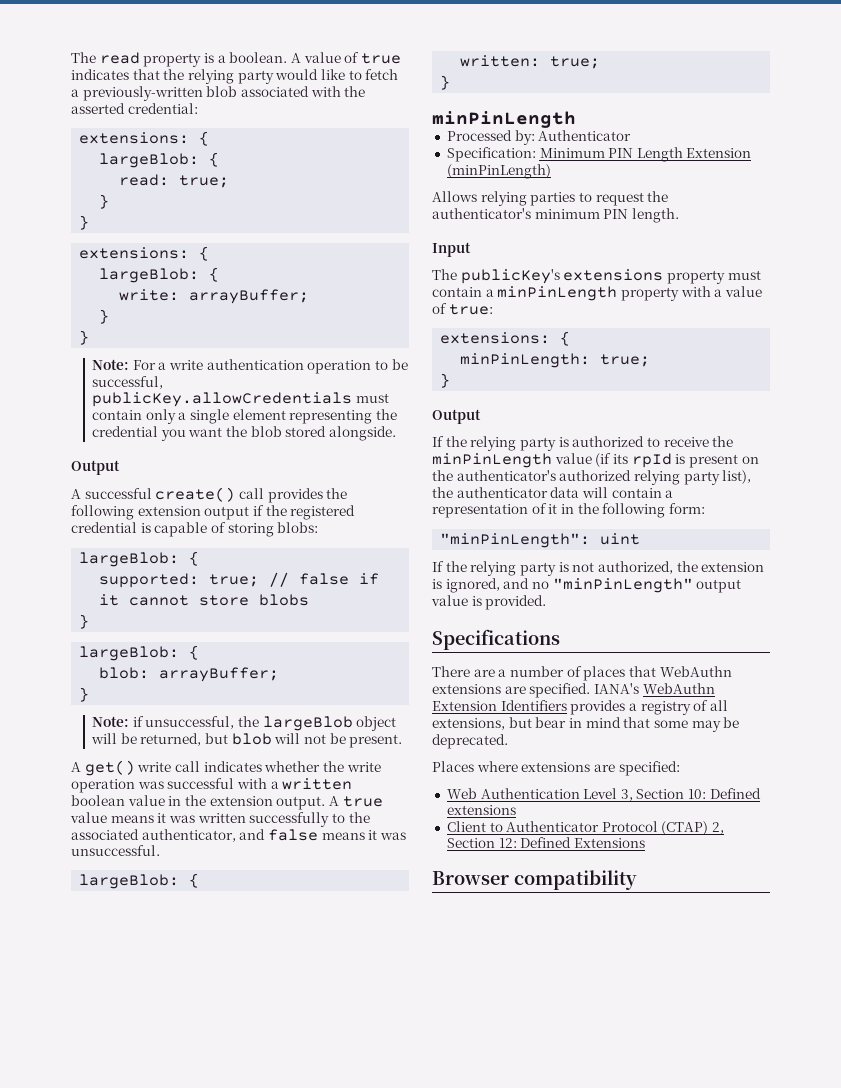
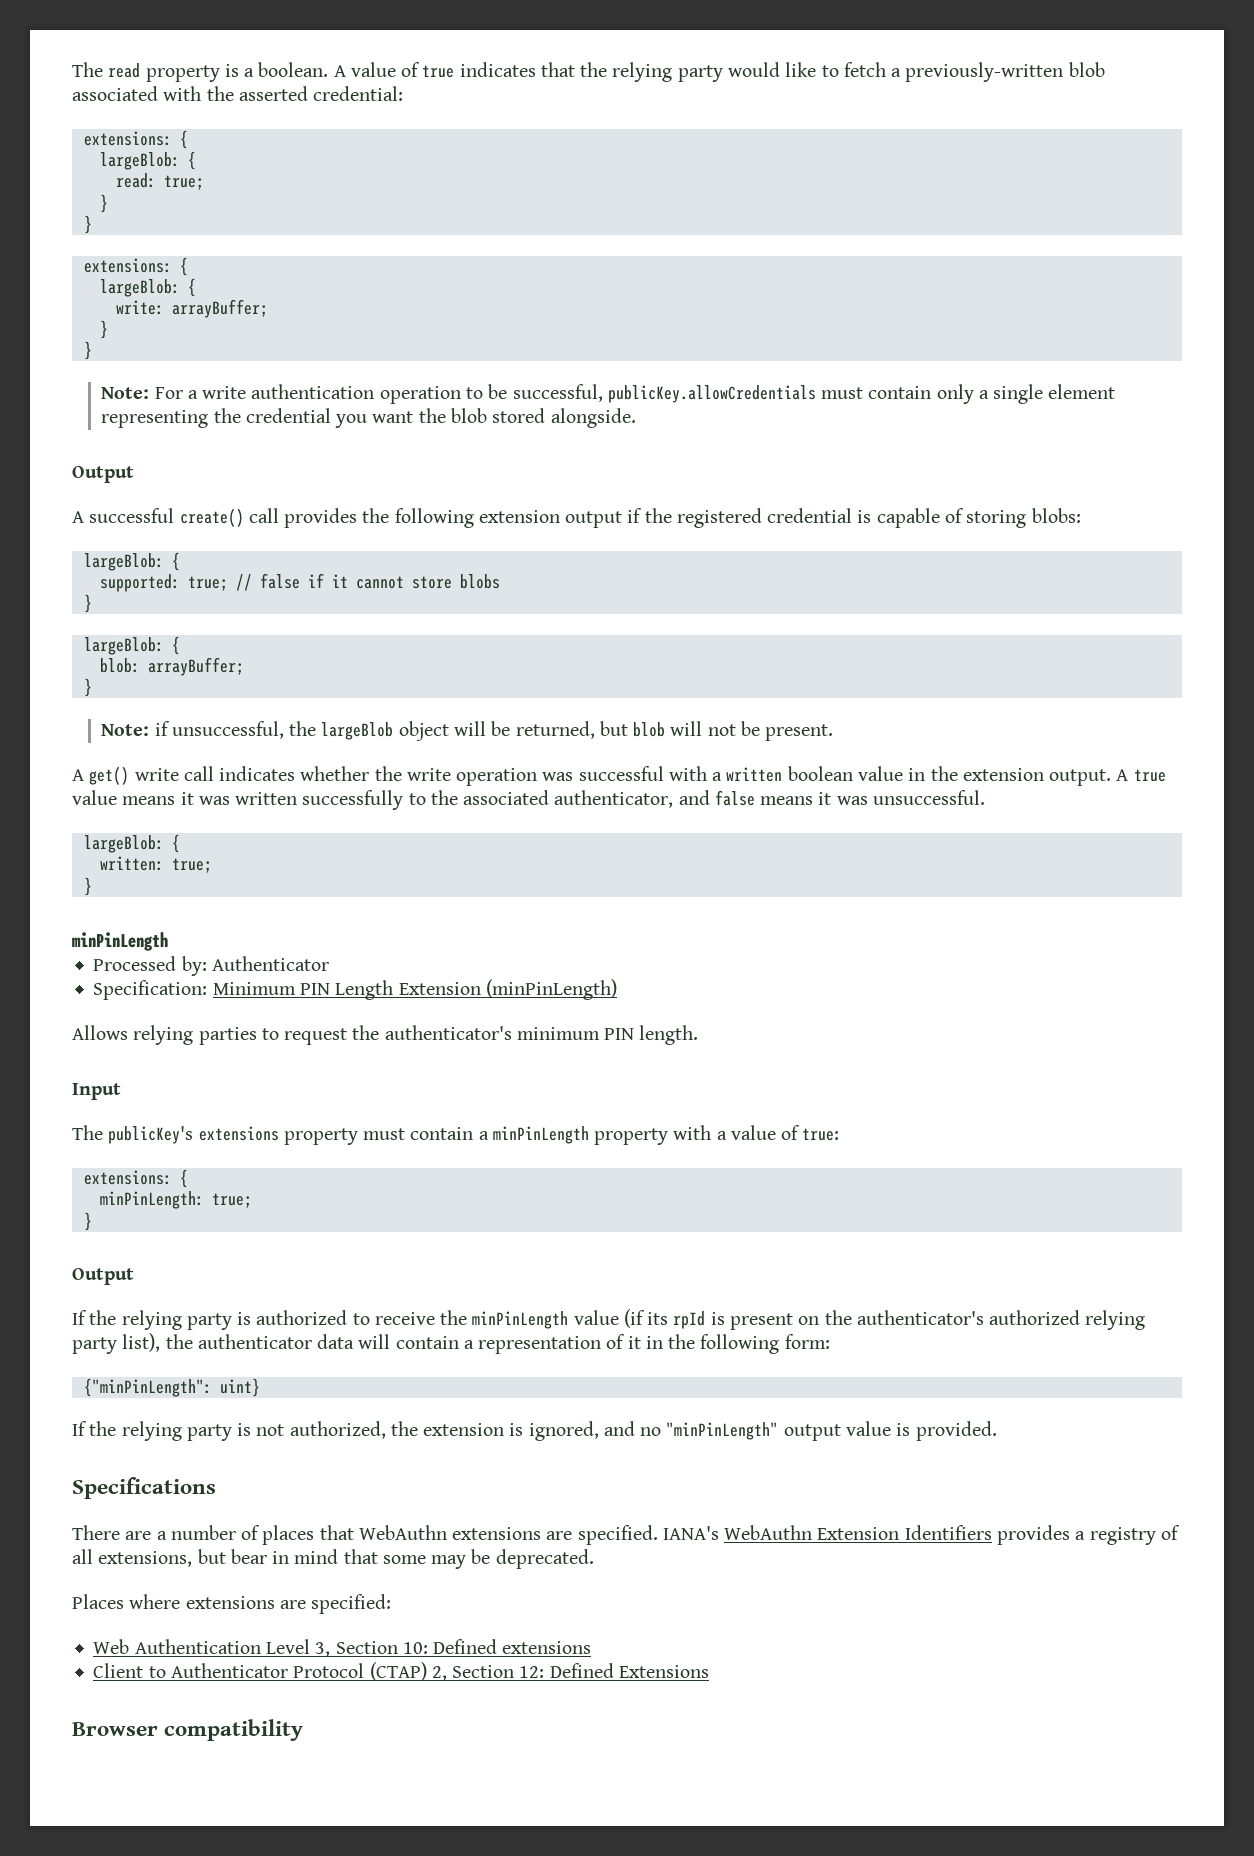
[440,533,641,548] "minPinLength": uint -> [83,1378,260,1397] {"minPinLength": uint}

